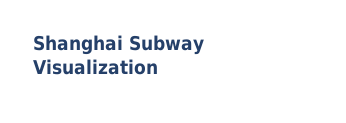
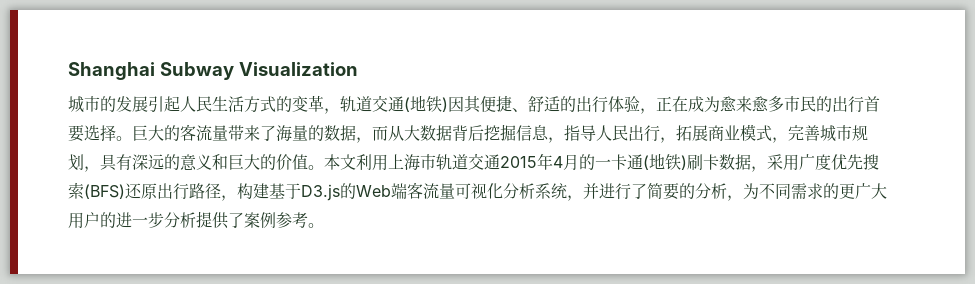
(158, 67) none -> [68,95,880,114] [68,124,868,143] [68,153,879,172] [68,182,887,201] [68,211,324,229] // 城市的发展引起人民生活方式的变革，轨道交通(地铁)因其便捷、舒适的出行体验，正在成为愈来愈多市民的出行首要选择。巨大的客流量带来了海量的数据，而从大数据背后挖掘信息，指导人民出行，拓展商业模式，完善城市规划，具有深远的意义和巨大的价值。本文利用上海市轨道交通2015年4月的一卡通(地铁)刷卡数据，采用广度优先搜索(BFS)还原出行路径，构建基于D3.js的Web端客流量可视化分析系统，并进行了简要的分析，为不同需求的更广大用户的进一步分析提供了案例参考。

